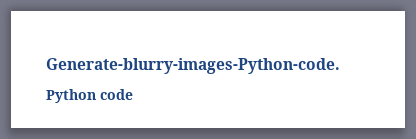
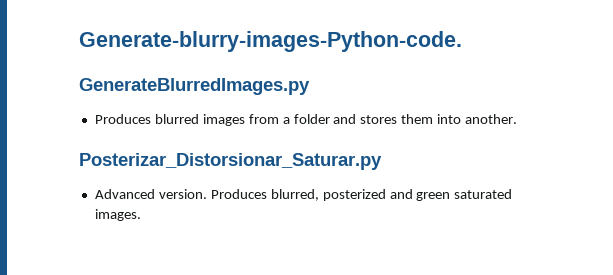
[46,89,133,103] Python code -> [79,78,310,95] [94,114,518,126] [79,153,382,170] [94,189,513,201] [94,209,141,221] GenerateBlurredImages.py // Produces blurred images from a folder and stores them into another. // Posterizar_Distorsionar_Saturar.py // Advanced version. Produces blurred, posterized and green saturated images.

